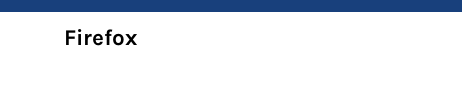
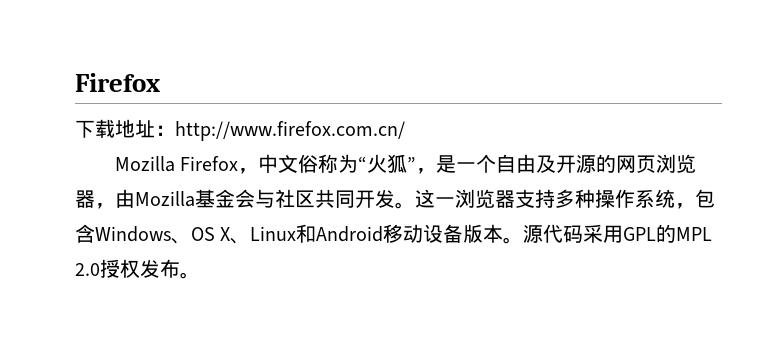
[64,29,138,46] Firefox -> [75,73,160,92] [75,119,405,141] [114,154,696,174] [75,189,715,209] [75,224,713,244] [75,259,200,279] Firefox // 下载地址：http://www.firefox.com.cn/ // Mozilla Firefox，中文俗称为“火狐”，是一个自由及开源的网页浏览器，由Mozilla基金会与社区共同开发。这一浏览器支持多种操作系统，包含Windows、OS X、Linux和Android移动设备版本。源代码采用GPL的MPL 2.0授权发布。

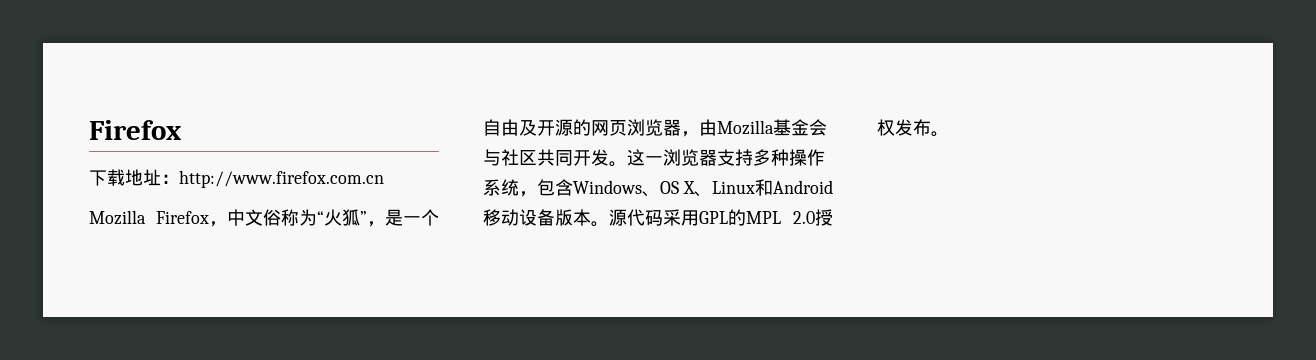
[175,121,405,141] http://www.firefox.com.cn/ -> [179,170,384,188] http://www.firefox.com.cn

